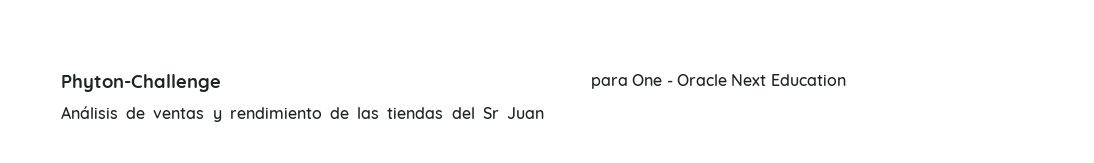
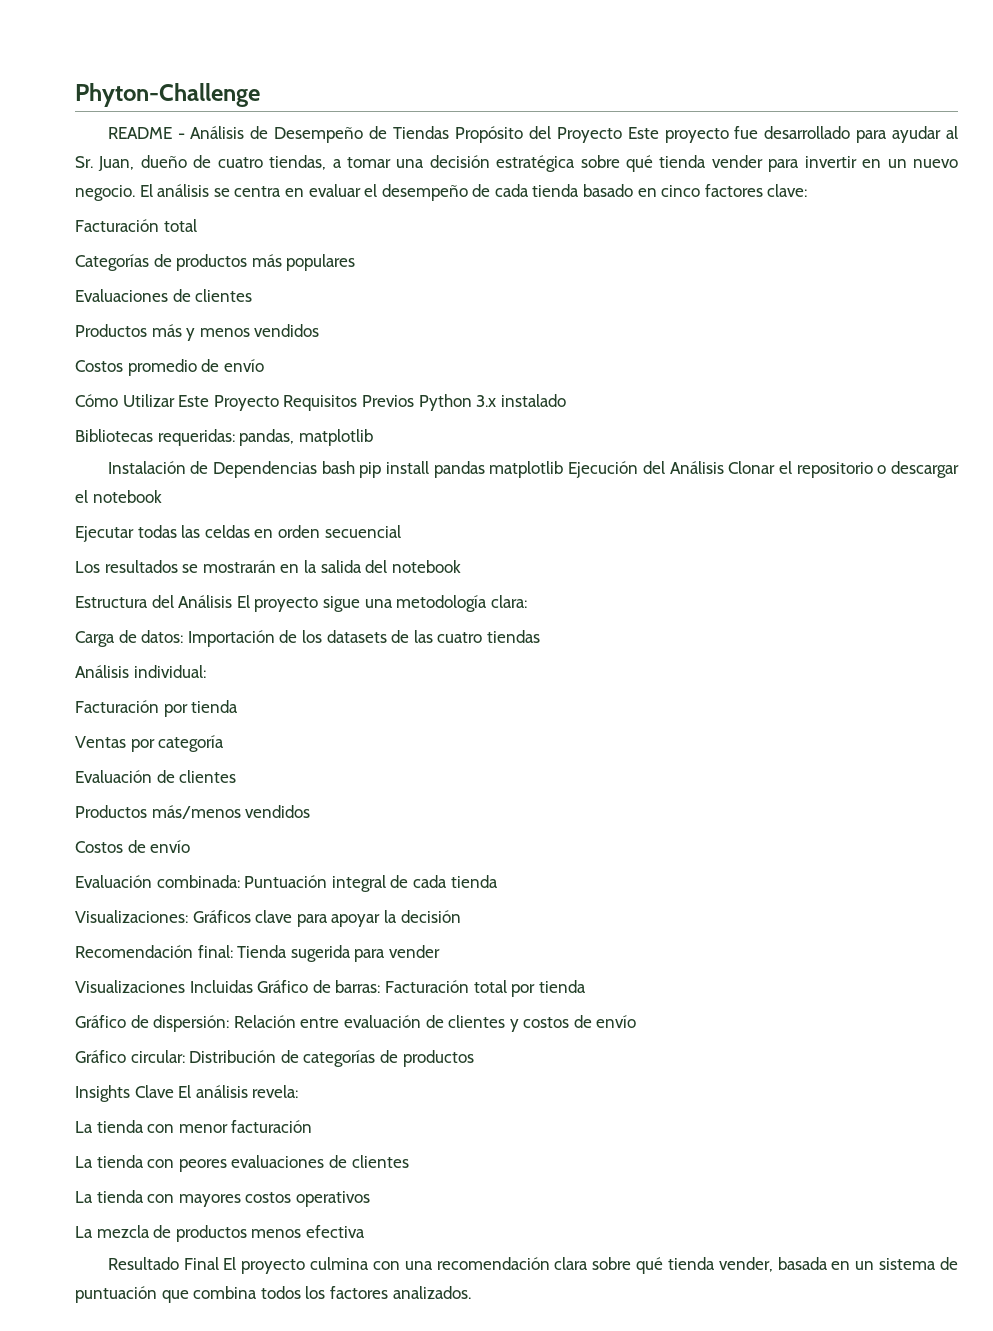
[61,106,322,122] Análisis de ventas y rendimiento -> [107,126,959,143] [75,155,959,172] [75,184,808,201] [75,219,197,232] [75,254,356,271] [75,289,253,302] [75,324,320,341] [75,359,264,376] [75,394,566,411] [75,429,373,446] [107,461,959,478] [75,490,162,503] [75,525,401,542] [75,560,461,573] [75,595,527,612] [75,630,387,647] README - Análisis de Desempeño de Tiendas Propósito del Proyecto Este proyecto fue desarrollado para ayudar al Sr. Juan, dueño de cuatro tiendas, a tomar una decisión estratégica sobre qué tienda vender para invertir en un nuevo negocio. El análisis se centra en evaluar el desempeño de cada tienda basado en cinco factores clave: // Facturación total // Categorías de productos más populares // Evaluaciones de clientes // Productos más y menos vendidos // Costos promedio de envío // Cómo Utilizar Este Proyecto Requisitos Previos Python 3.x instalado // Bibliotecas requeridas: pandas, matplotlib // Instalación de Dependencias bash pip install pandas matplotlib Ejecución del Análisis Clonar el repositorio o descargar el notebook // Ejecutar todas las celdas en orden secuencial // Los resultados se mostrarán en la salida del notebook // Estructura del Análisis El proyecto sigue una metodología clara: // Carga de datos: Importación de los datasets
(380, 113) none -> [437,632,483,643] cuatro
[451,107,544,119] [591,74,846,89] del Sr Juan para One - Oracle Next Education -> [75,665,206,678] [75,700,239,717] [75,735,225,752] [75,770,237,783] [75,805,311,819] [75,840,191,853] [75,875,498,892] [75,910,461,927] [75,945,440,962] [75,980,586,997] [75,1015,637,1032] [75,1050,474,1067] [75,1085,299,1102] [75,1120,313,1133] [75,1155,409,1172] [75,1190,370,1207] [75,1225,365,1242] [107,1257,959,1274] [75,1286,471,1303] // Análisis individual: // Facturación por tienda // Ventas por categoría // Evaluación de clientes // Productos más/menos vendidos // Costos de envío // Evaluación combinada: Puntuación integral de cada tienda // Visualizaciones: Gráficos clave para apoyar la decisión // Recomendación final: Tienda sugerida para vender // Visualizaciones Incluidas Gráfico de barras: Facturación total por tienda // Gráfico de dispersión: Relación entre evaluación de clientes y costos de envío // Gráfico circular: Distribución de categorías de productos // Insights Clave El análisis revela: // La tienda con menor facturación // La tienda con peores evaluaciones de clientes // La tienda con mayores costos operativos // La mezcla de productos menos efectiva // Resultado Final El proyecto culmina con una recomendación clara sobre qué tienda vender, basada en un sistema de puntuación que combina todos los factores analizados.

